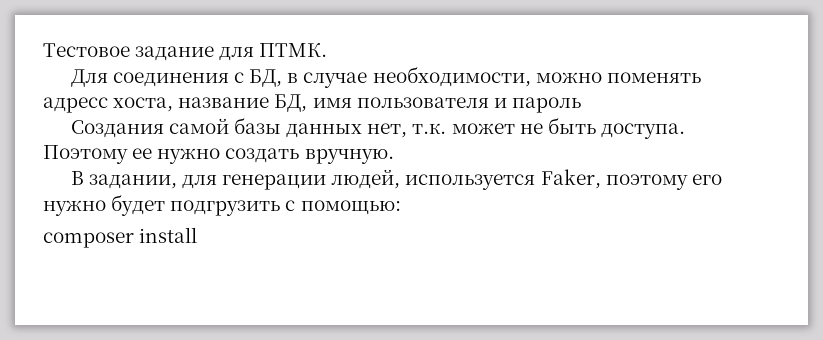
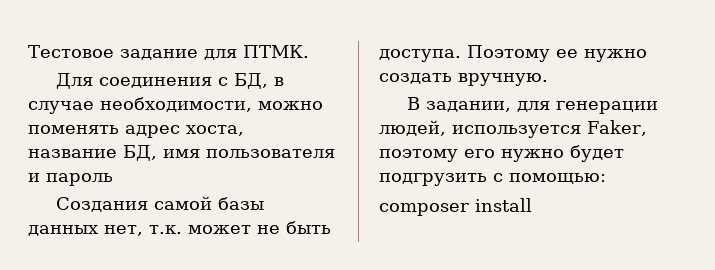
[43,97,108,113] адресс -> [125,125,180,138] адрес

